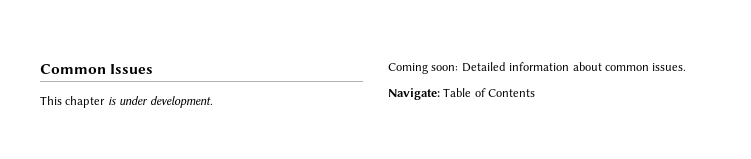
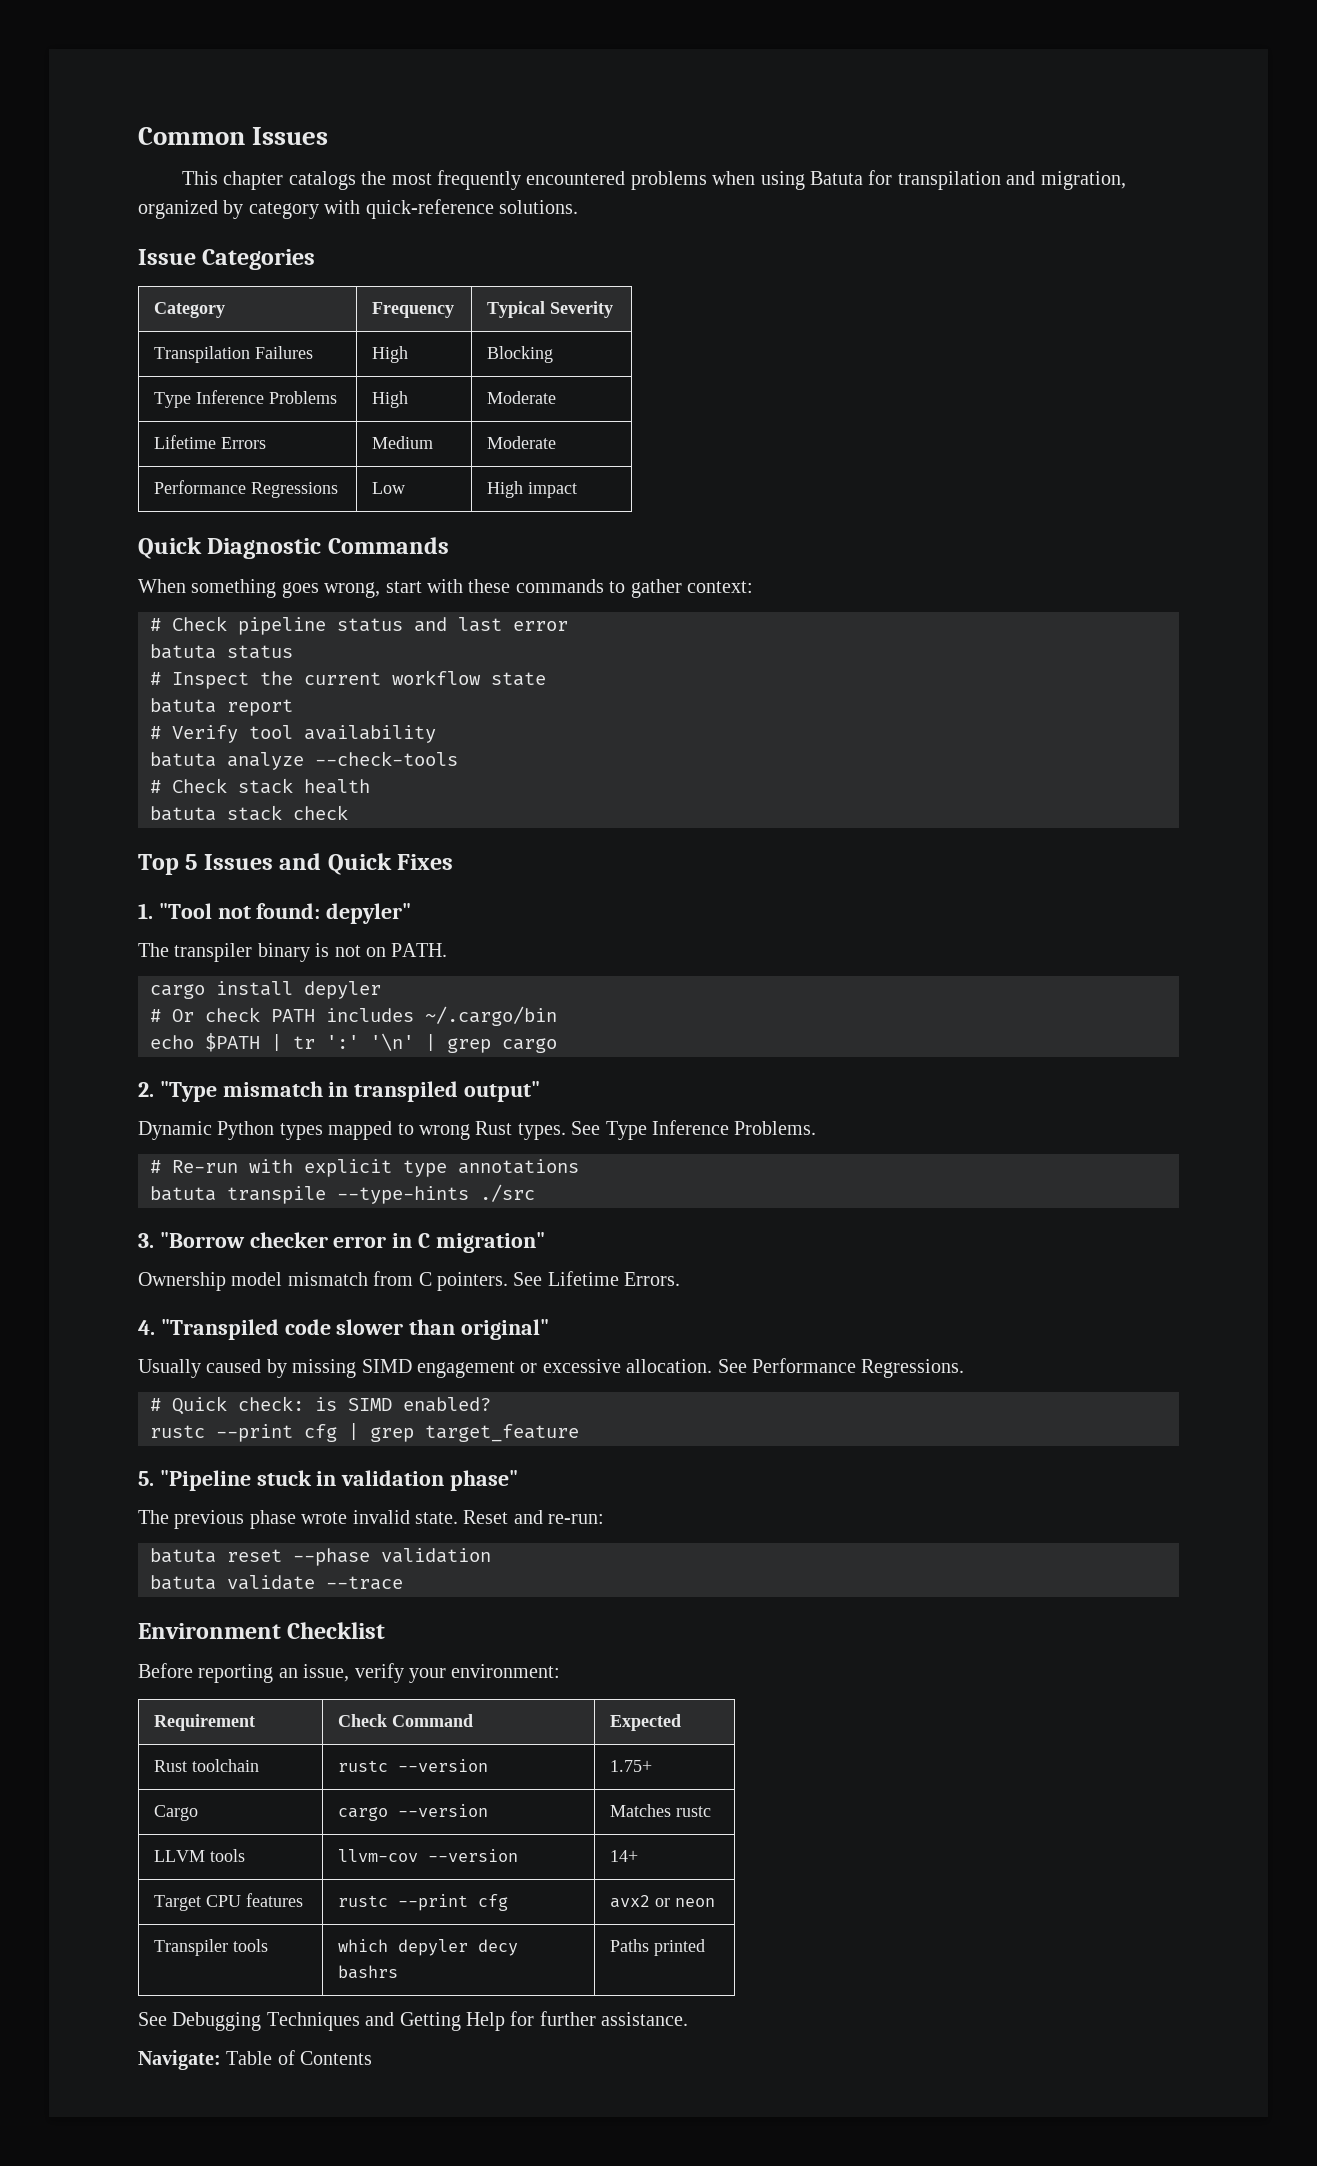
[107,96,213,108] [388,62,687,74] is under development. // Coming soon: Detailed information about common issues. -> [288,170,1126,190] [138,199,578,219] [138,249,316,270] [153,302,225,318] [371,302,454,318] [486,301,613,318] [153,346,313,363] [371,346,408,363] [486,346,553,363] [153,390,337,408] [371,391,408,408] [486,391,556,404] [153,435,266,449] [371,436,433,449] [486,436,556,449] [153,480,338,498] [371,482,405,494] [486,481,577,498] [138,537,449,559] [138,579,753,598] [150,616,568,635] [150,644,293,659] [150,670,546,689] [150,698,293,716] [150,725,436,743] [150,751,458,770] [150,778,370,794] [150,805,348,821] [138,853,454,875] [138,903,412,924] [138,943,448,962] [150,981,381,999] [150,1006,557,1026] [150,1033,557,1053] [138,1081,541,1102] [138,1120,817,1140] [150,1159,579,1177] [150,1184,535,1204] [138,1232,545,1253] [138,1271,681,1291] [138,1319,550,1340] [138,1358,965,1378] [150,1396,491,1415] [150,1423,579,1442] [138,1470,519,1491] [138,1510,605,1529] [150,1548,491,1566] [150,1575,403,1590] [138,1622,386,1639] [138,1663,561,1683] [153,1714,255,1731] [337,1714,473,1727] [609,1714,681,1731] [153,1759,259,1772] [337,1759,488,1772] [609,1760,652,1772] [153,1805,198,1821] [337,1804,488,1821] [609,1804,711,1817] [153,1849,245,1862] [337,1849,518,1862] [609,1850,638,1862] [153,1893,303,1911] [337,1894,508,1911] [609,1895,715,1908] [153,1939,268,1956] [337,1939,518,1956] [337,1965,398,1979] [609,1939,705,1956] [138,2011,689,2031] catalogs the most frequently encountered problems when using Batuta for transpilation and migration, organized by category with quick-reference solutions. // Issue Categories // Category | Frequency | Typical Severity // Transpilation Failures | High | Blocking // Type Inference Problems | High | Moderate // Lifetime Errors | Medium | Moderate // Performance Regressions | Low | High impact // Quick Diagnostic Commands // When something goes wrong, start with these commands to gather context: // # Check pipeline status and last error // batuta status // # Inspect the current workflow state // batuta report // # Verify tool availability // batuta analyze --check-tools // # Check stack health // batuta stack check // Top 5 Issues and Quick Fixes // 1. "Tool not found: depyler" // The transpiler binary is not on PATH. // cargo install depyler // # Or check PATH includes ~/.cargo/bin // echo $PATH | tr ':' '\n' | grep cargo // 2. "Type mismatch in transpiled output" // Dynamic Python types mapped to wrong Rust types. See Type Inference Problems. // # Re-run with explicit type annotations // batuta transpile --type-hints ./src // 3. "Borrow checker error in C migration" // Ownership model mismatch from C pointers. See Lifetime Errors. // 4. "Transpiled code slower than original" // Usually caused by missing SIMD engagement or excessive allocation. See Performance Regressions. // # Quick check: is SIMD enabled? // rustc --print cfg | grep target_feature // 5. "Pipeline stuck in validation phase" // The previous phase wrote invalid state. Reset and re-run: // batuta reset --phase validation // batuta validate --trace // Environment Checklist // Before reporting an issue, verify your environment: // Requirement | Check Command | Expected // Rust toolchain | rustc --version | 1.75+ // Cargo | cargo --version | Matches rustc // LLVM tools | llvm-cov --version | 14+ // Target CPU features | rustc --print cfg | avx2 or neon // Transpiler tools | which depyler decy bashrs | Paths printed // See Debugging Techniques and Getting Help for further assistance.

